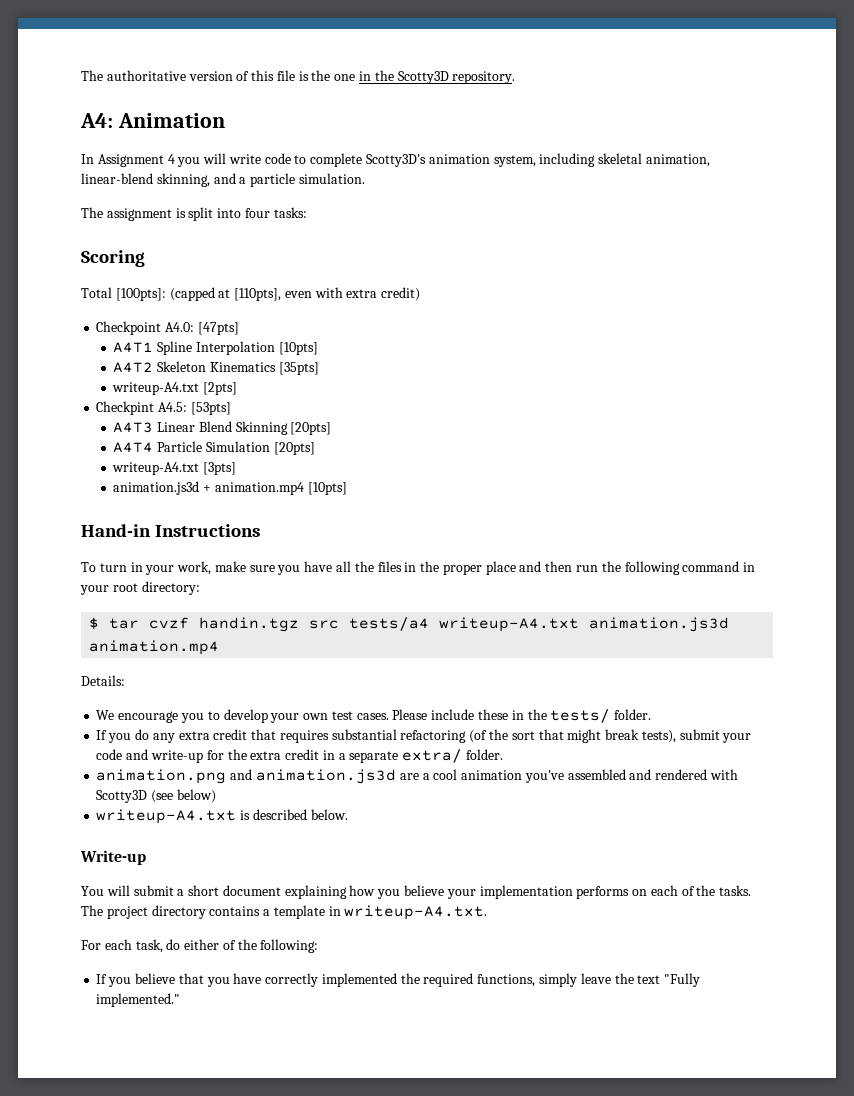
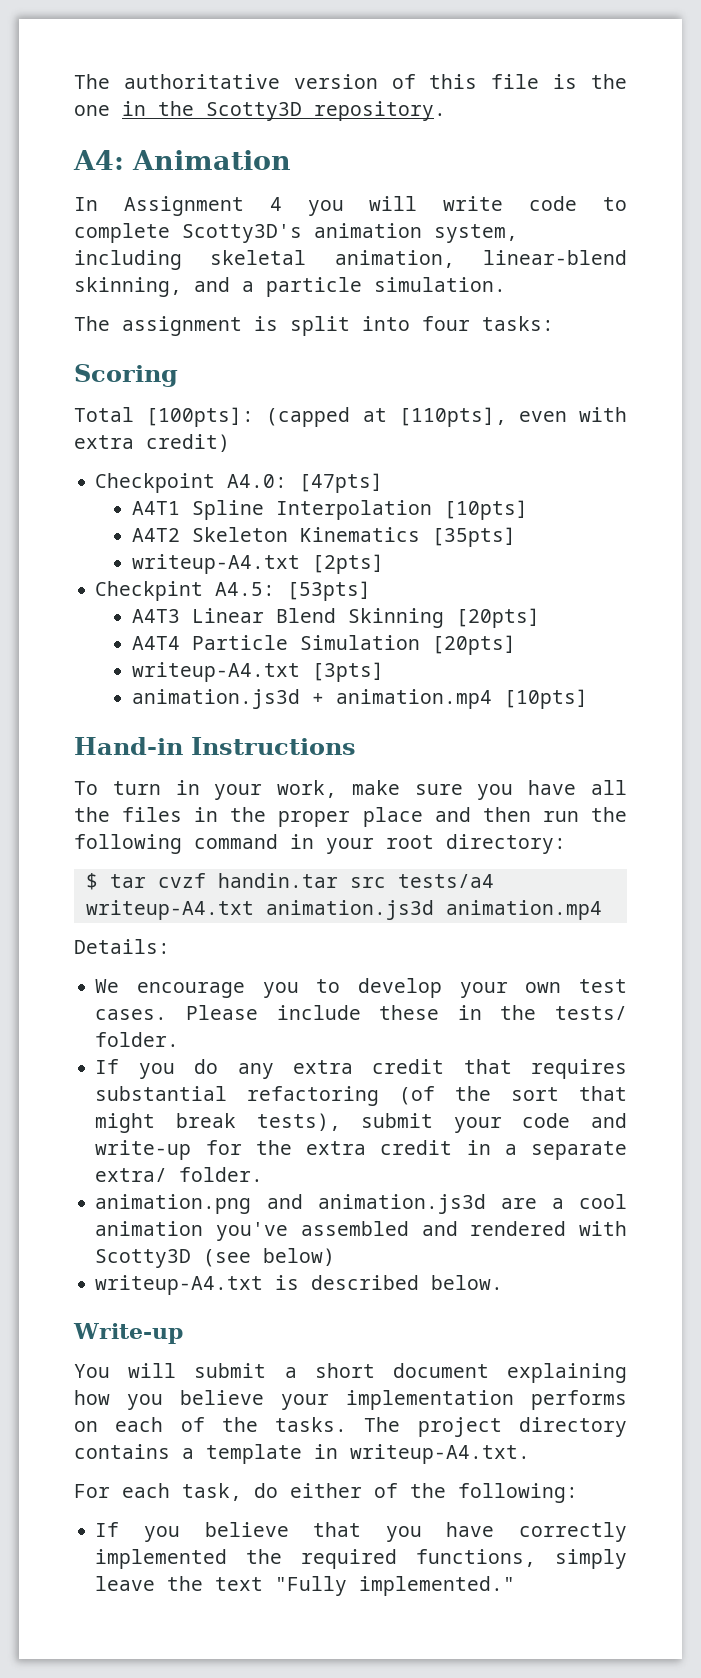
[199,617,300,632] handin.tgz -> [217,873,338,888] handin.tar

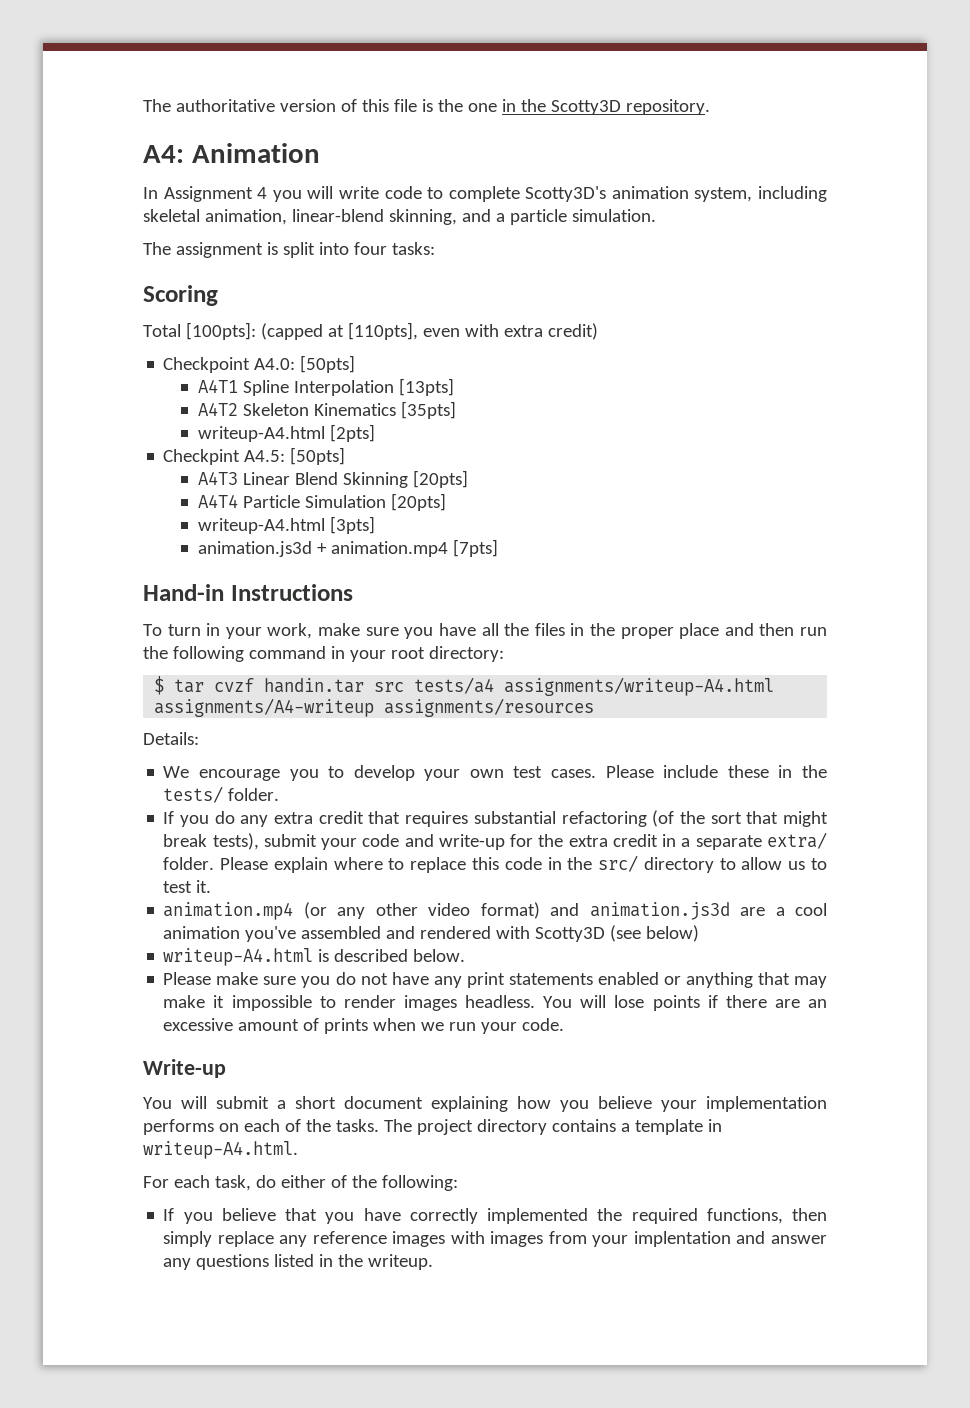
[299,473,384,493] [47pts] -> [300,355,356,373] [50pts]
[443,500,528,520] [10pts] -> [399,378,455,396] [13pts]
[131,554,300,574] writeup-A4.txt -> [198,426,326,442] writeup-A4.html
[287,581,372,601] [53pts] -> [290,447,346,465] [50pts]
[131,662,300,682] writeup-A4.txt -> [198,518,326,534] writeup-A4.html
[503,689,588,709] [10pts] -> [453,539,499,557] [7pts]
[85,900,602,920] writeup-A4.txt animation.js3d animation.mp4 -> [504,677,775,696] [154,698,595,717] assignments/writeup-A4.html assignments/A4-writeup assignments/resources
[95,1194,252,1214] // animation.png -> [220,855,827,873] [163,880,212,893] [163,902,540,920] Please explain where to replace this code in the src/ directory to allow us to test it. // animation.mp4 (or any other video format)
[95,1275,264,1295] writeup-A4.txt -> [163,948,314,966] writeup-A4.html
(504, 1282) none -> [163,972,828,988] [163,995,827,1011] [163,1018,565,1034] // Please make sure you do not have any print statements enabled or anything that may make it impossible to render images headless. You will lose points if there are an excessive amount of prints when we run your code.
[350,1444,530,1464] writeup-A4.txt. -> [143,1141,298,1159] writeup-A4.html.
[555,1549,627,1569] [95,1576,516,1596] simply leave the text "Fully implemented." -> [792,1208,827,1221] [163,1231,827,1247] [163,1254,434,1270] then simply replace any reference images with images from your implentation and answer any questions listed in the writeup.

